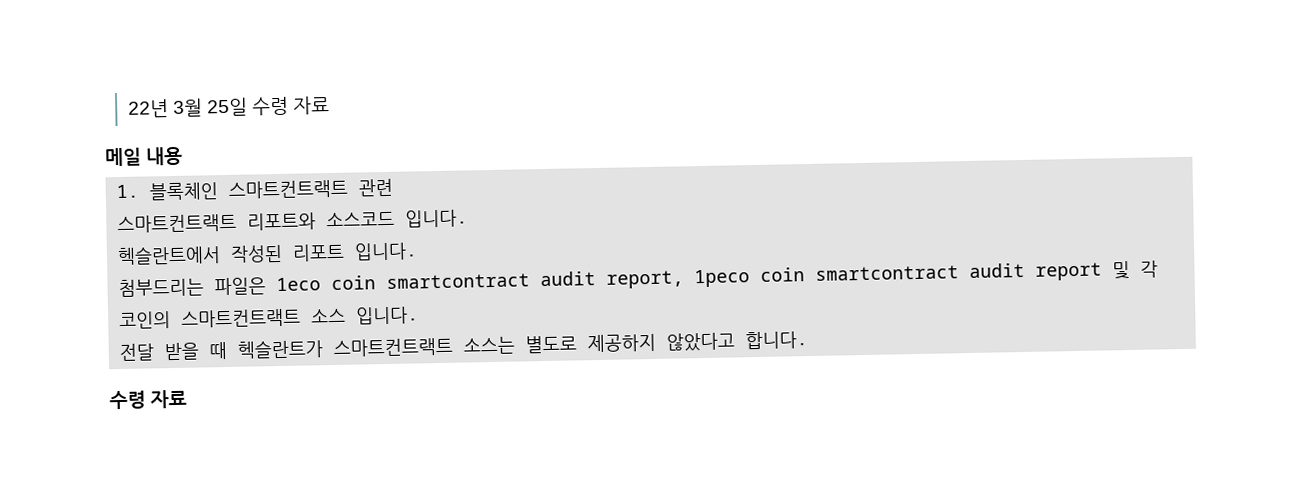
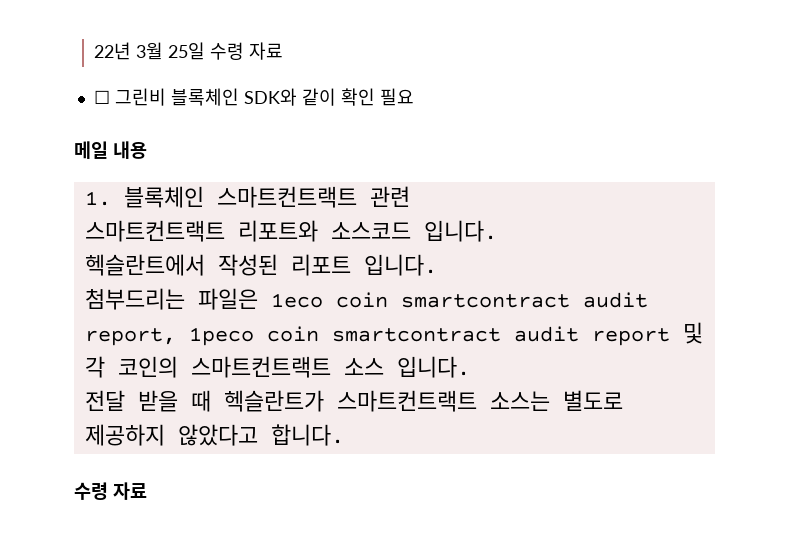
(331, 105) none -> [93,88,414,106] // ☐ 그린비 블록체인 SDK와 같이 확인 필요

